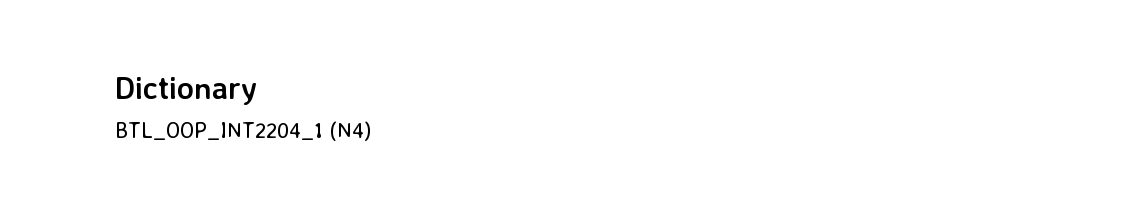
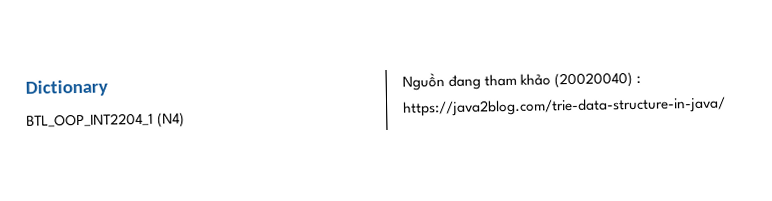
(371, 131) none -> [402,71,642,91] [403,96,726,117] // Nguồn đang tham khảo (20020040) : https://java2blog.com/trie-data-structure-in-java/

